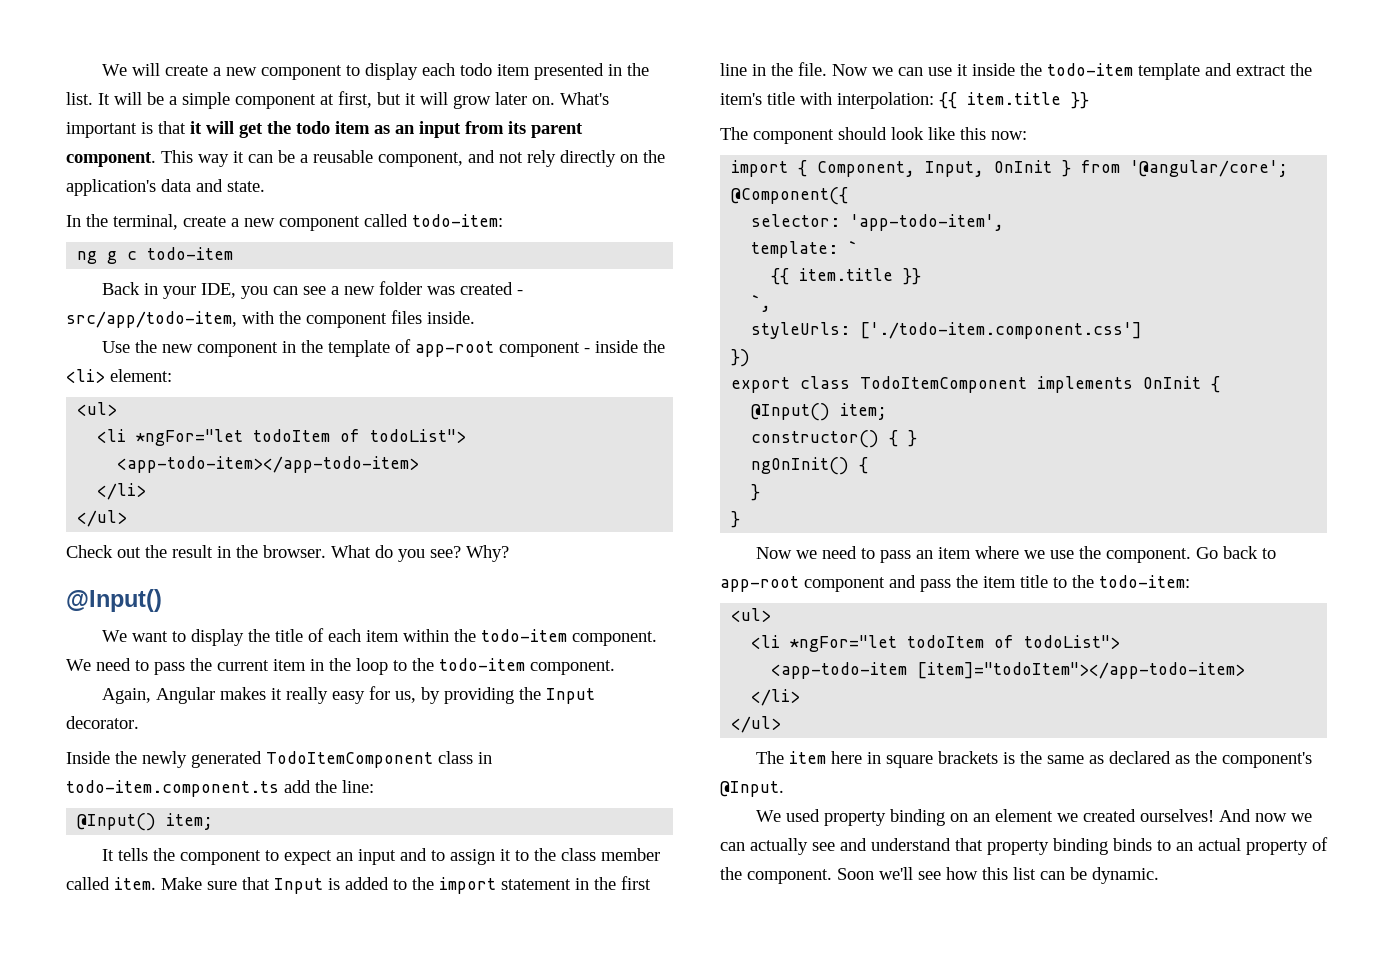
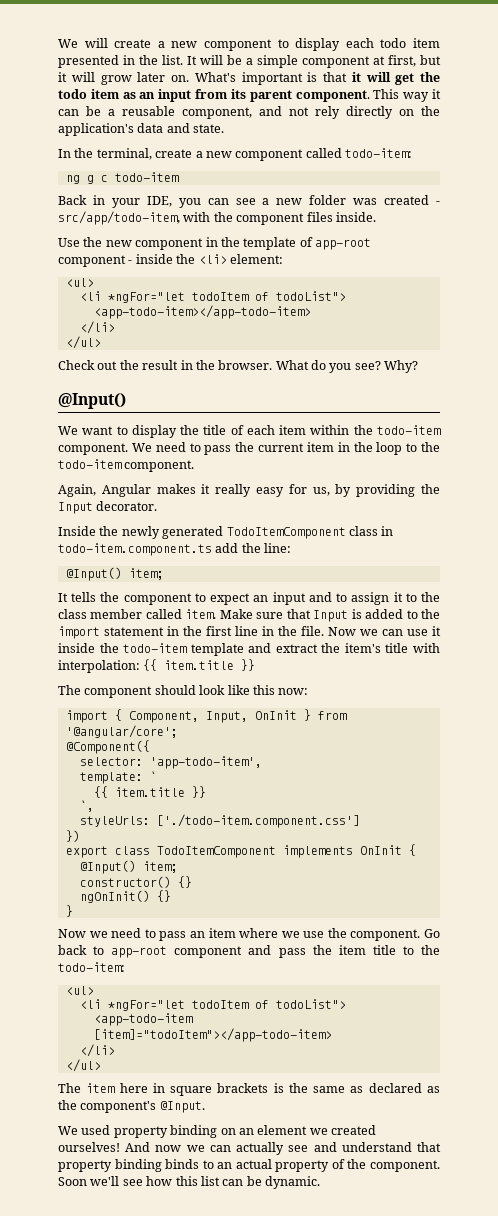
[889,430,918,447] { } -> [177,876,192,888] {}
[859,457,869,474] [751,484,761,501] { // } -> [156,890,171,902] {}

